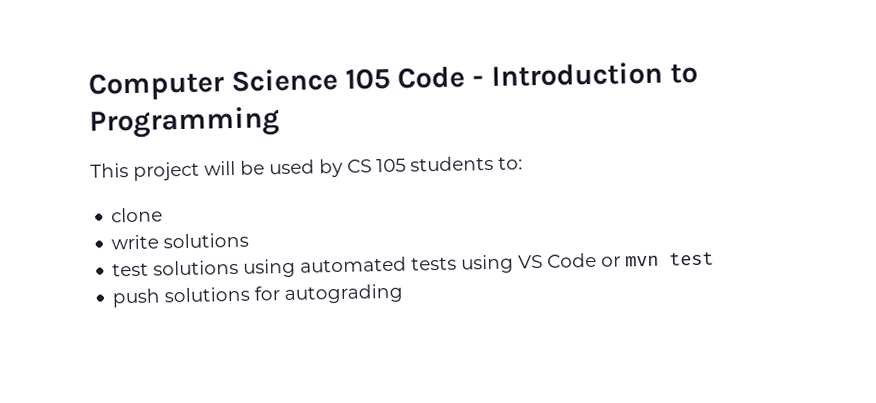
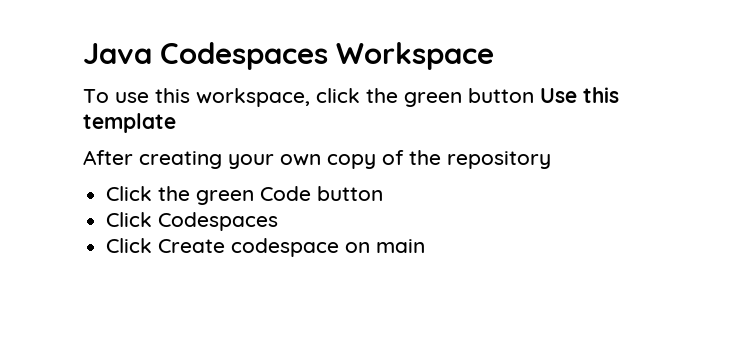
[88,61,698,101] [89,106,280,139] [90,155,523,181] [111,207,164,223] [111,232,250,250] [112,251,715,278] [112,283,404,308] Computer Science 105 Code - Introduction to Programming // This project will be used by CS 105 students to: // clone // write solutions // test solutions using automated tests using VS Code or mvn test // push solutions for autograding -> [83,42,494,70] [83,87,619,107] [83,113,176,133] [83,150,551,169] [106,186,384,205] [106,212,279,231] [106,238,426,257] Java Codespaces Workspace // To use this workspace, click the green button Use this template // After creating your own copy of the repository // Click the green Code button // Click Codespaces // Click Create codespace on main

